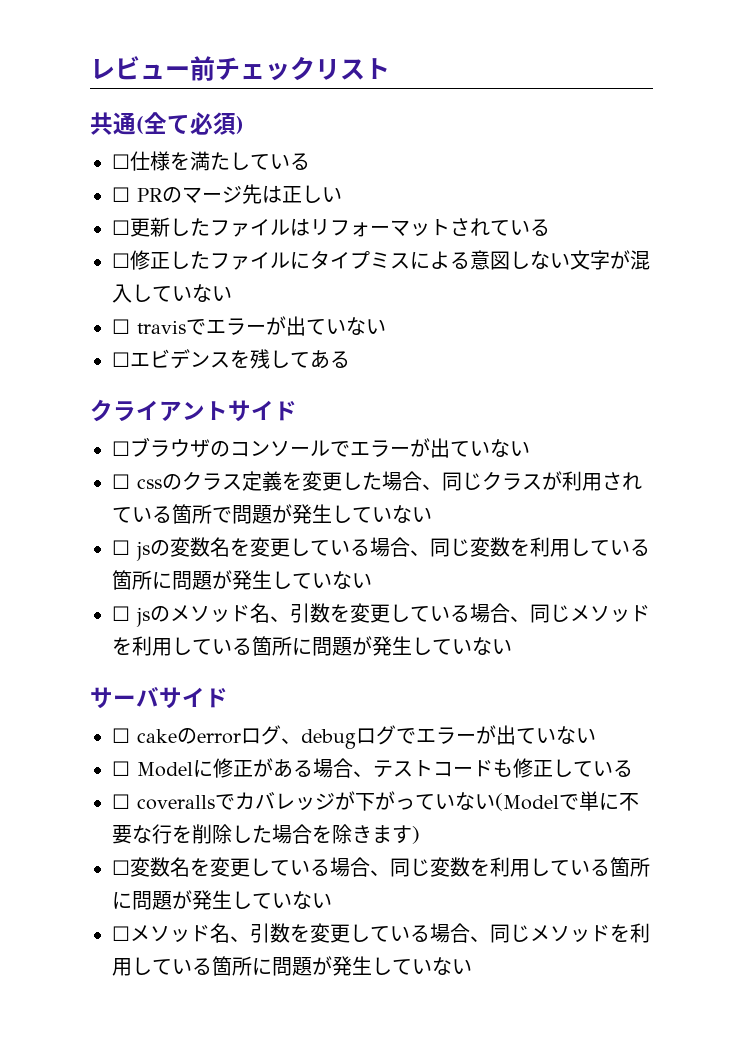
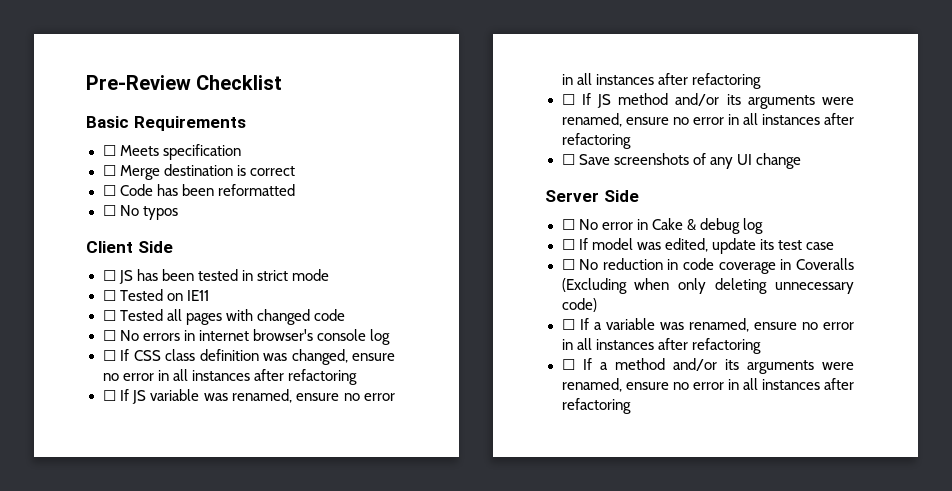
[90,56,390,81] [90,112,244,135] [112,151,310,171] [112,184,342,204] [112,217,550,237] [112,250,650,270] [112,284,232,303] [112,316,386,336] [112,349,350,369] [90,399,297,422] [112,437,530,458] [112,471,642,491] [112,504,432,524] [112,537,650,561] [112,570,372,590] [112,603,650,627] [112,636,512,656] [90,687,228,709] [112,725,596,749] [112,758,633,778] [112,791,639,811] [112,824,420,844] [112,857,650,877] [112,890,332,910] [112,923,650,943] [112,956,472,976] レビュー前チェックリスト // 共通(全て必須) // ☐仕様を満たしている // ☐ PRのマージ先は正しい // ☐更新したファイルはリフォーマットされている // ☐修正したファイルにタイプミスによる意図しない文字が混入していない // ☐ travisでエラーが出ていない // ☐エビデンスを残してある // クライアントサイド // ☐ブラウザのコンソールでエラーが出ていない // ☐ cssのクラス定義を変更した場合、同じクラスが利用されている箇所で問題が発生していない // ☐ jsの変数名を変更している場合、同じ変数を利用している箇所に問題が発生していない // ☐ jsのメソッド名、引数を変更している場合、同じメソッドを利用している箇所に問題が発生していない // サーバサイド // ☐ cakeのerrorログ、debugログでエラーが出ていない // ☐ Modelに修正がある場合、テストコードも修正している // ☐ coverallsでカバレッジが下がっていない(Modelで単に不要な行を削除した場合を除きます) // ☐変数名を変更している場合、同じ変数を利用している箇所に問題が発生していない // ☐メソッド名、引数を変更している場合、同じメソッドを利用している箇所に問題が発生していない -> [86,75,283,90] [86,116,246,131] [102,144,241,160] [102,164,295,180] [102,184,295,196] [102,205,178,220] [86,241,173,253] [102,269,329,284] [102,289,209,301] [102,309,345,325] [102,329,390,345] [102,349,395,365] [102,369,357,385] [102,389,395,404] [561,73,761,89] [561,93,854,109] [561,113,854,127] [561,133,631,149] [561,153,801,169] [545,190,639,202] [561,218,763,234] [561,238,834,254] [561,258,854,274] [561,278,854,294] [561,298,597,312] [561,318,854,332] [561,338,761,354] [561,358,854,374] [561,378,854,392] [561,398,631,414] Pre-Review Checklist // Basic Requirements // ☐ Meets specification // ☐ Merge destination is correct // ☐ Code has been reformatted // ☐ No typos // Client Side // ☐ JS has been tested in strict mode // ☐ Tested on IE11 // ☐ Tested all pages with changed code // ☐ No errors in internet browser's console log // ☐ If CSS class definition was changed, ensure no error in all instances after refactoring // ☐ If JS variable was renamed, ensure no error in all instances after refactoring // ☐ If JS method and/or its arguments were renamed, ensure no error in all instances after refactoring // ☐ Save screenshots of any UI change // Server Side // ☐ No error in Cake & debug log // ☐ If model was edited, update its test case // ☐ No reduction in code coverage in Coveralls (Excluding when only deleting unnecessary code) // ☐ If a variable was renamed, ensure no error in all instances after refactoring // ☐ If a method and/or its arguments were renamed, ensure no error in all instances after refactoring

